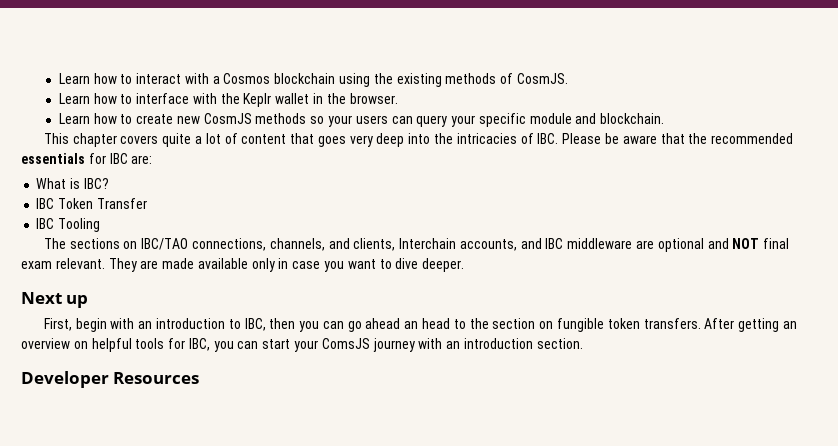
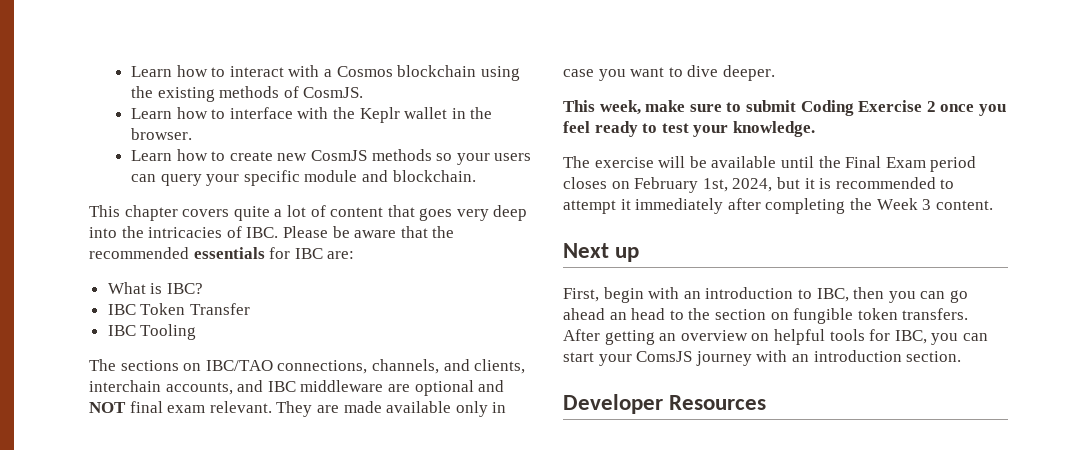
[399,238,457,249] Interchain -> [89,380,161,392] interchain
(465, 265) none -> [563,100,1006,116] [563,121,815,137] [563,156,977,172] [563,177,955,193] [563,198,993,214] // This week, make sure to submit Coding Exercise 2 once you feel ready to test your knowledge. // The exercise will be available until the Final Exam period closes on February 1st, 2024, but it is recommended to attempt it immediately after completing the Week 3 content.

